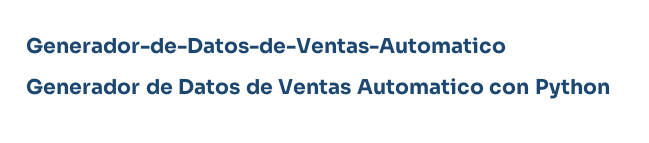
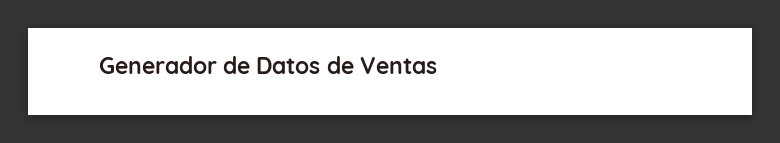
[26,37,506,54] Generador-de-Datos-de-Ventas-Automatico // -> (99, 65) none
[356,78,610,99] Automatico con Python -> (437, 65) none

